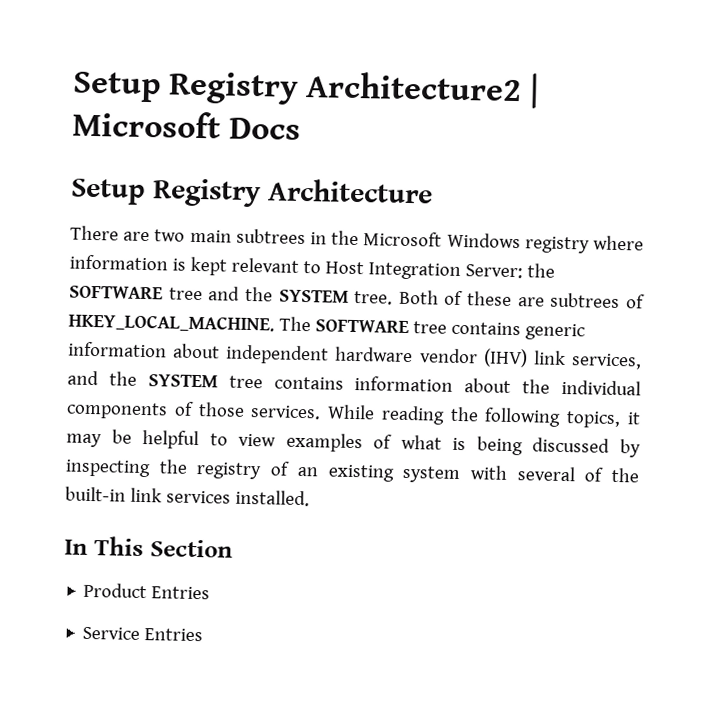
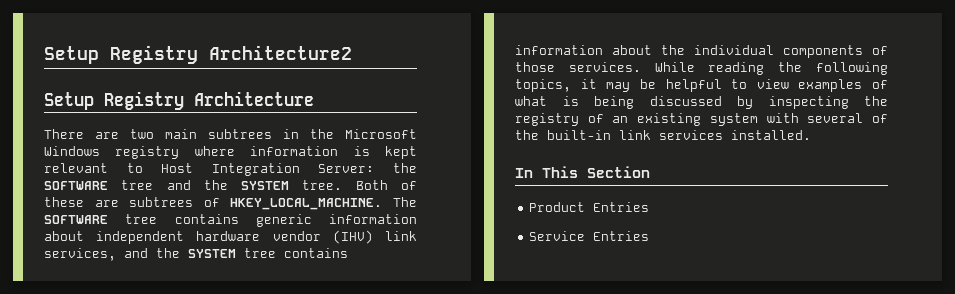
[529,73,540,109] [72,109,302,140] | Microsoft Docs -> (352, 52) none

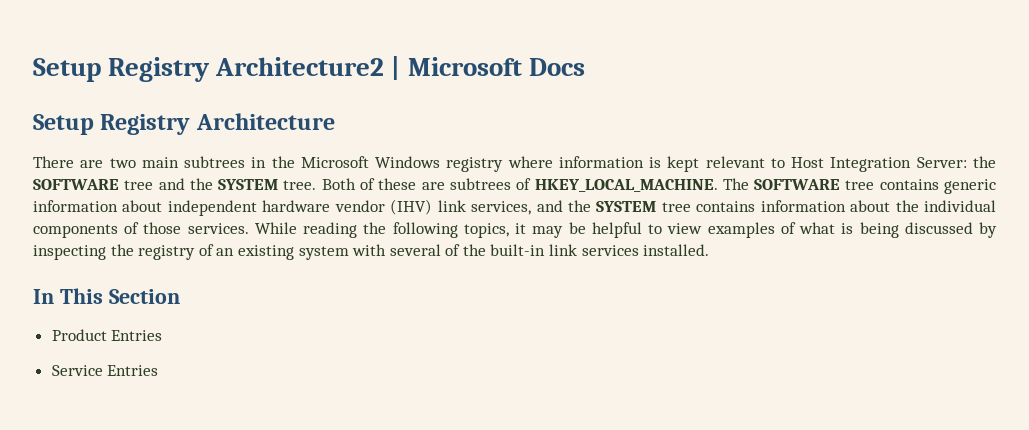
(352, 52) none -> [391,56,585,80] | Microsoft Docs

